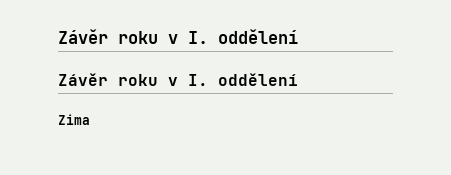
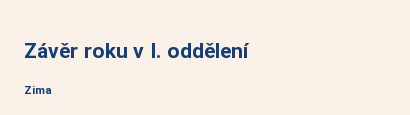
[58,29,298,44] [58,73,298,86] Závěr roku v I. oddělení // Závěr roku v I. oddělení -> [24,43,250,58] Závěr roku v I. oddělení

